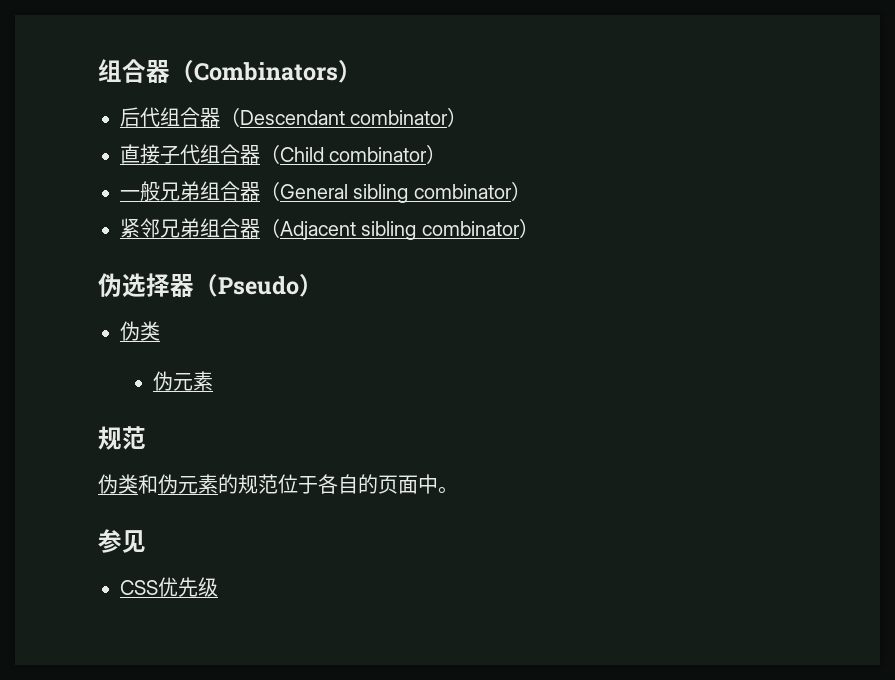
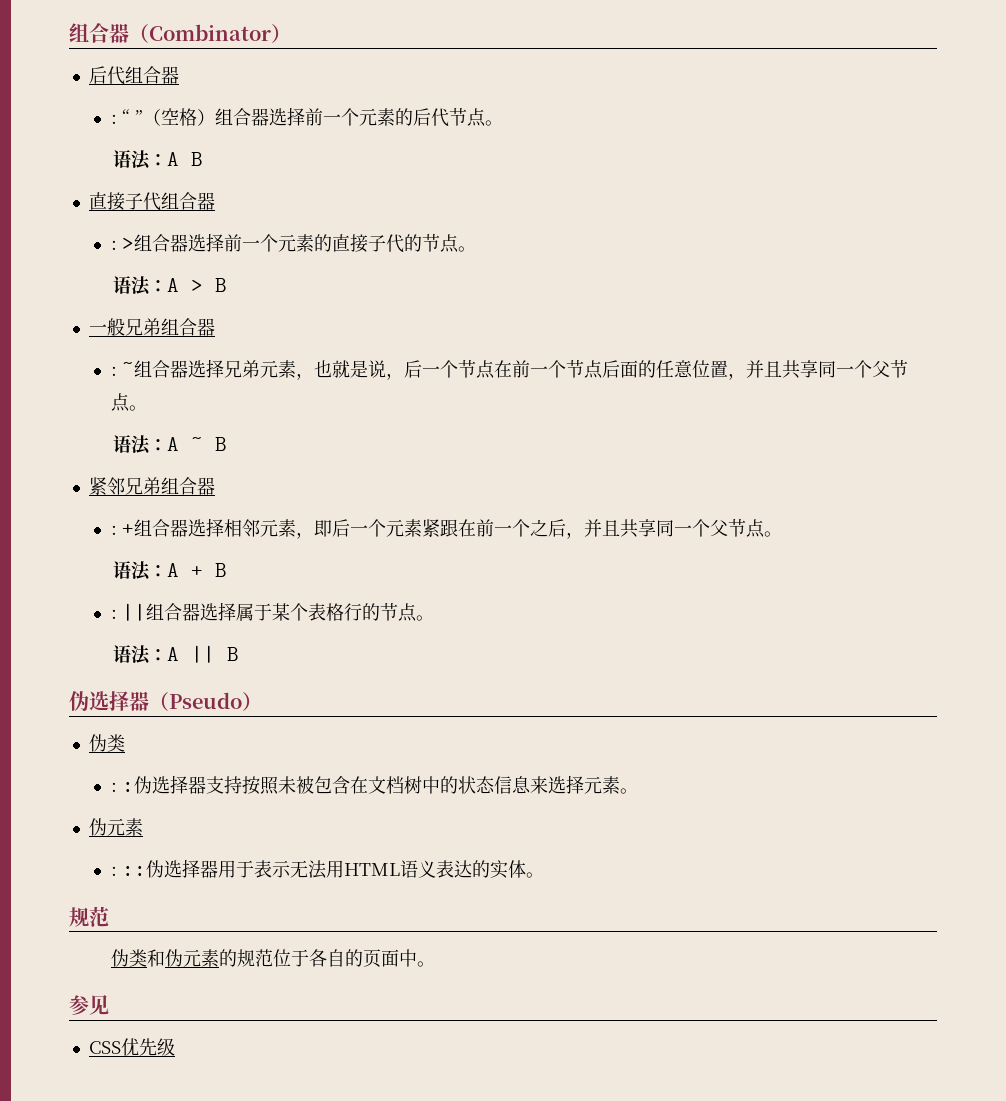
[98,59,338,83] 组合器（Combinators -> [69,23,271,43] 组合器（Combinator
[220,107,468,127] [120,144,447,164] [120,181,531,203] [120,218,539,240] （Descendant combinator） // 直接子代组合器（Child combinator） // 一般兄弟组合器（General sibling combinator） // 紧邻兄弟组合器（Adjacent sibling combinator） -> [110,107,503,127] [112,150,203,170] [88,192,215,211] [110,233,476,253] [112,276,227,296] [88,318,215,336] [110,359,908,380] [110,393,147,412] [112,435,227,455] [88,477,215,495] [110,518,782,539] [112,561,227,581] [110,602,434,622] [112,645,239,665] // : “ ”（空格）组合器选择前一个元素的后代节点。 // 语法：A B // 直接子代组合器 // : >组合器选择前一个元素的直接子代的节点。 // 语法：A > B // 一般兄弟组合器 // : ~组合器选择兄弟元素，也就是说，后一个节点在前一个节点后面的任意位置，并且共享同一个父节点。 // 语法：A ~ B // 紧邻兄弟组合器 // : +组合器选择相邻元素，即后一个元素紧跟在前一个之后，并且共享同一个父节点。 // 语法：A + B // : ||组合器选择属于某个表格行的节点。 // 语法：A || B
[153,371,214,391] 伪元素 -> [110,775,638,795] [88,818,143,836] [110,859,544,879] : :伪选择器支持按照未被包含在文档树中的状态信息来选择元素。 // 伪元素 // : ::伪选择器用于表示无法用HTML语义表达的实体。

